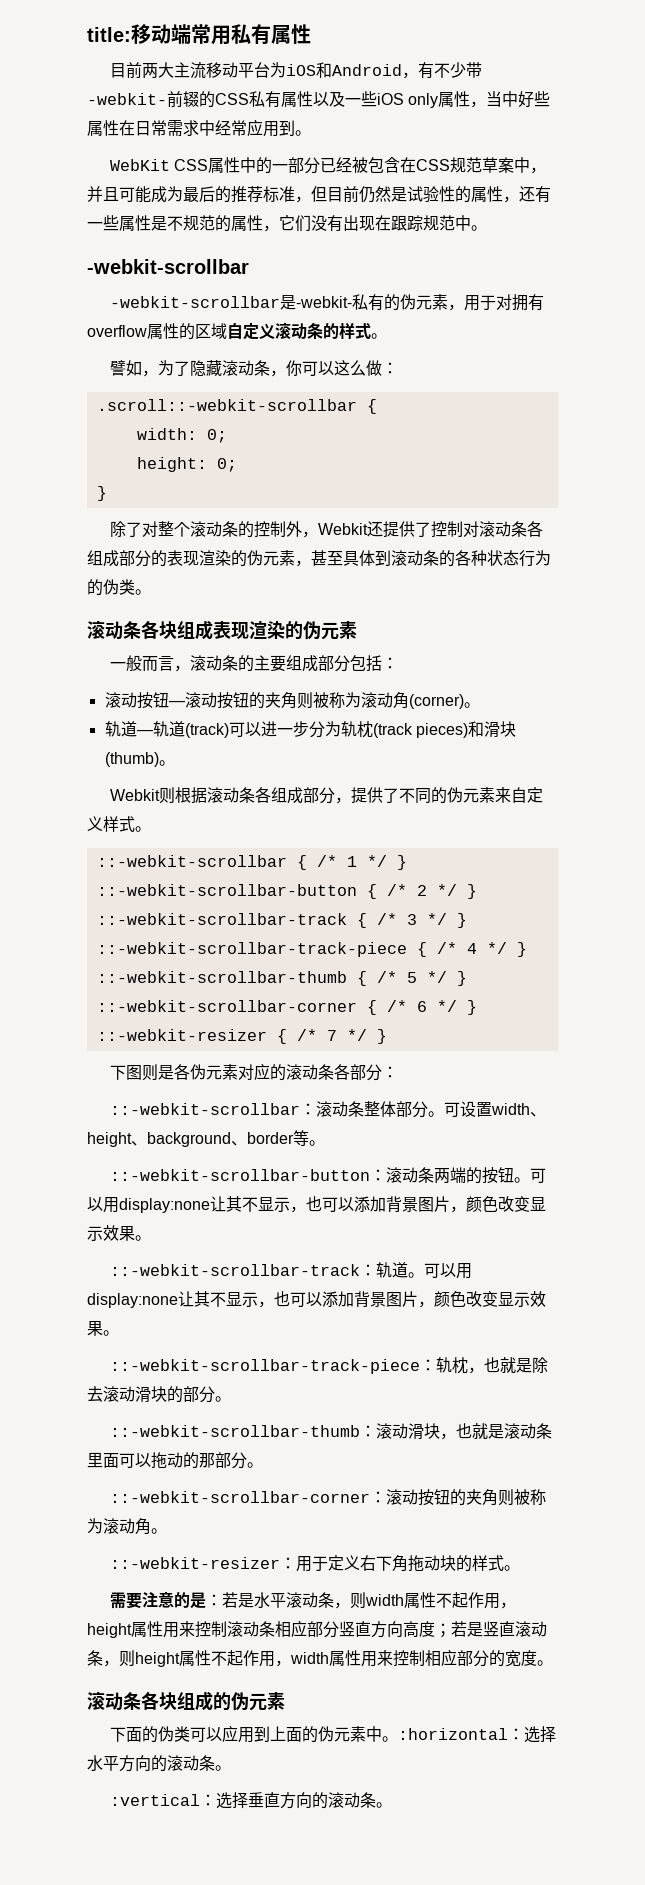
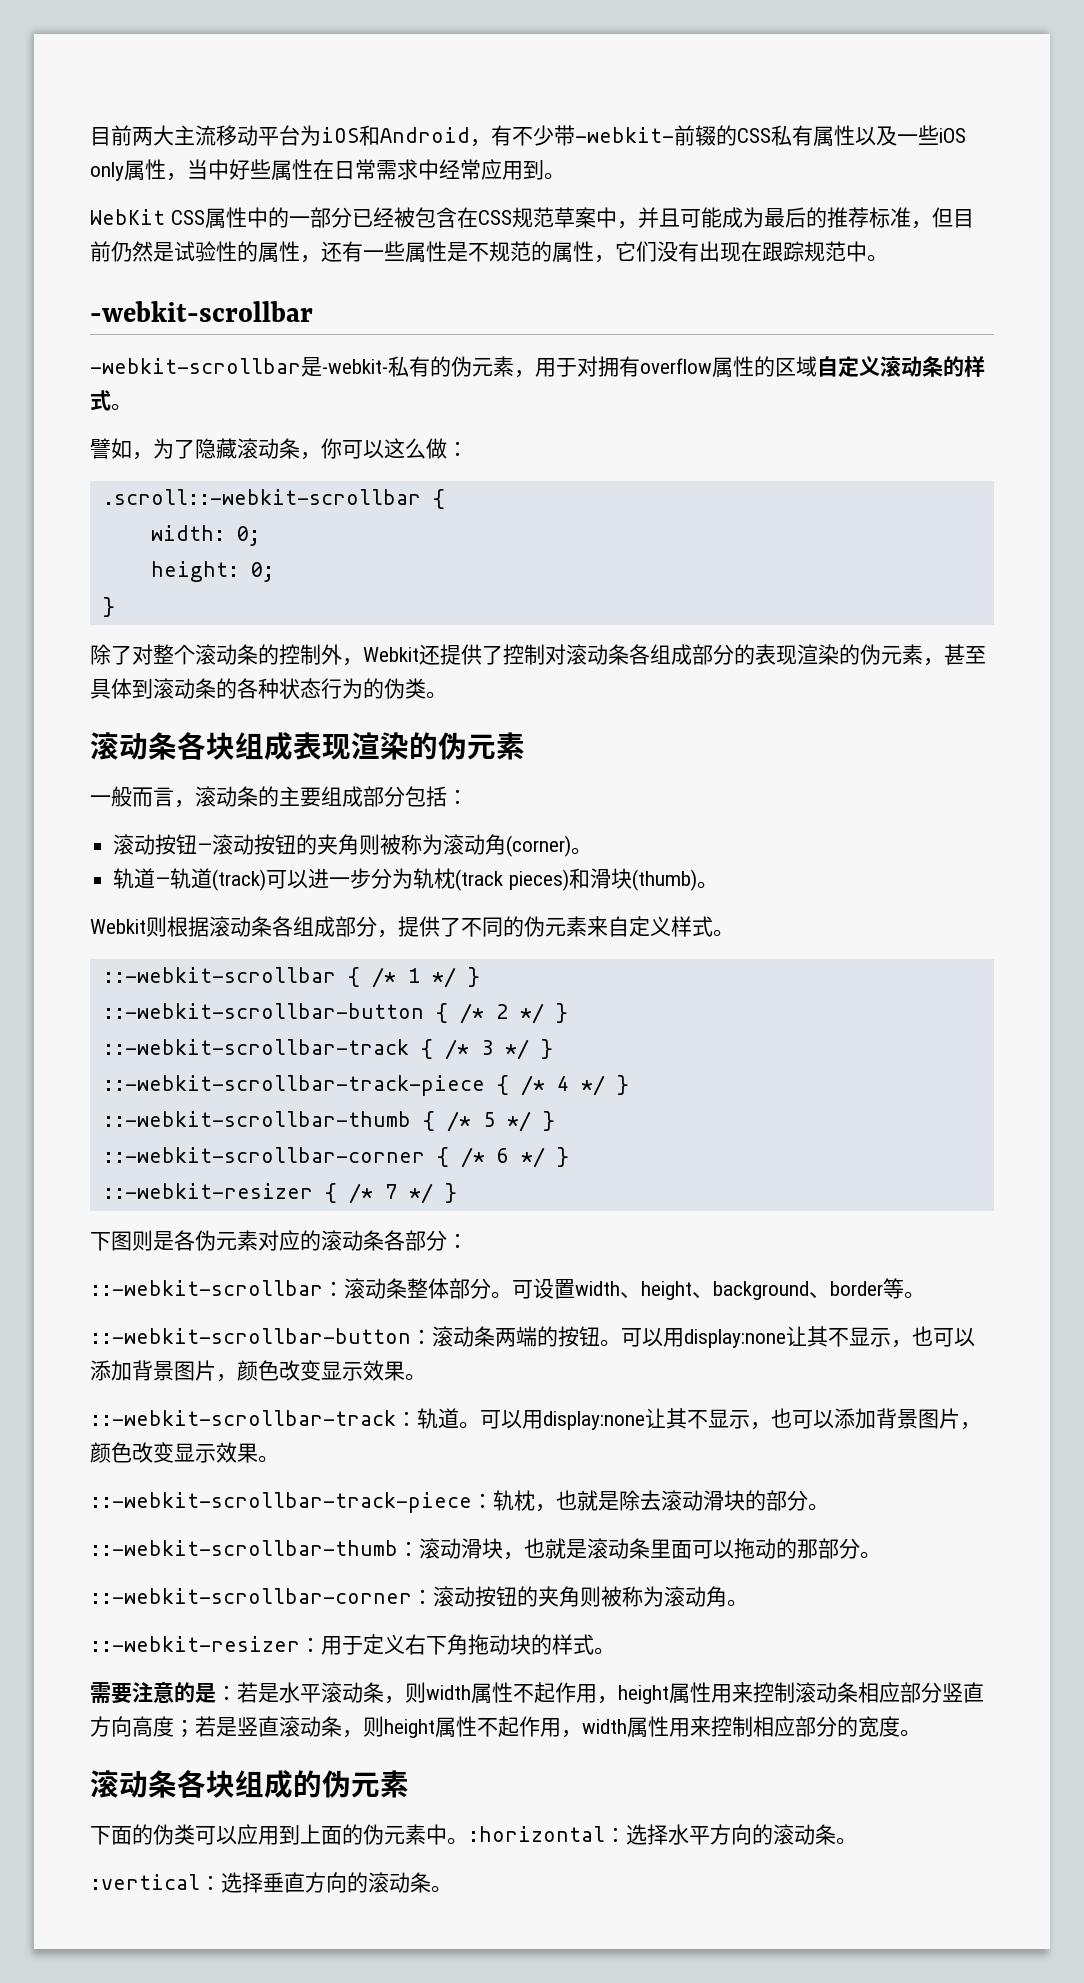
[87,24,311,45] title:移动端常用私有属性 // -> (90, 136) none

